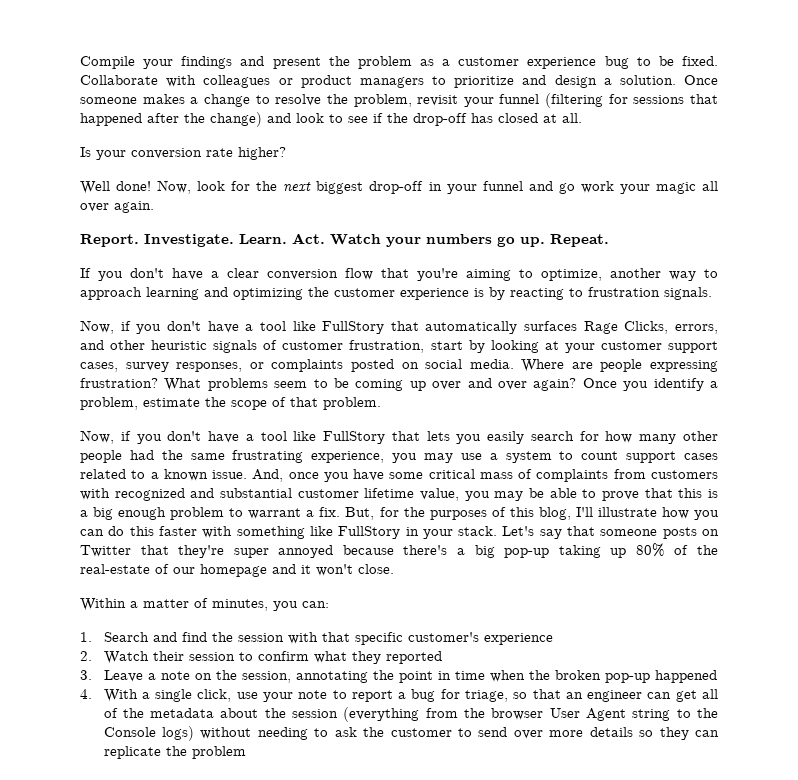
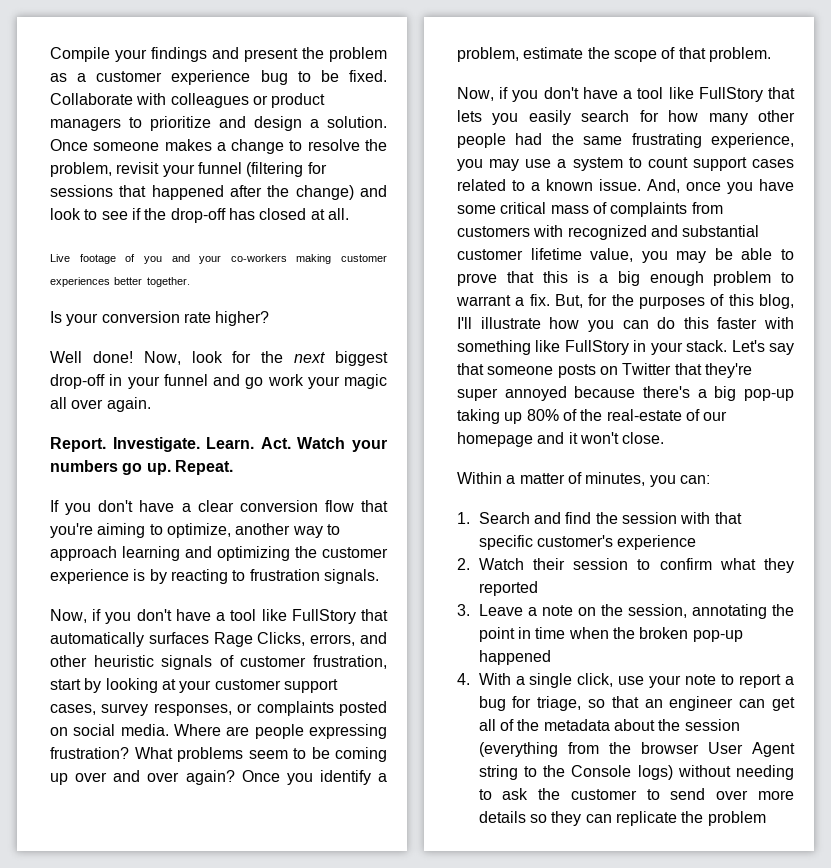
(582, 118) none -> [50,254,387,264] [50,277,190,287] // Live footage of you and your co-workers making customer experiences better together.

